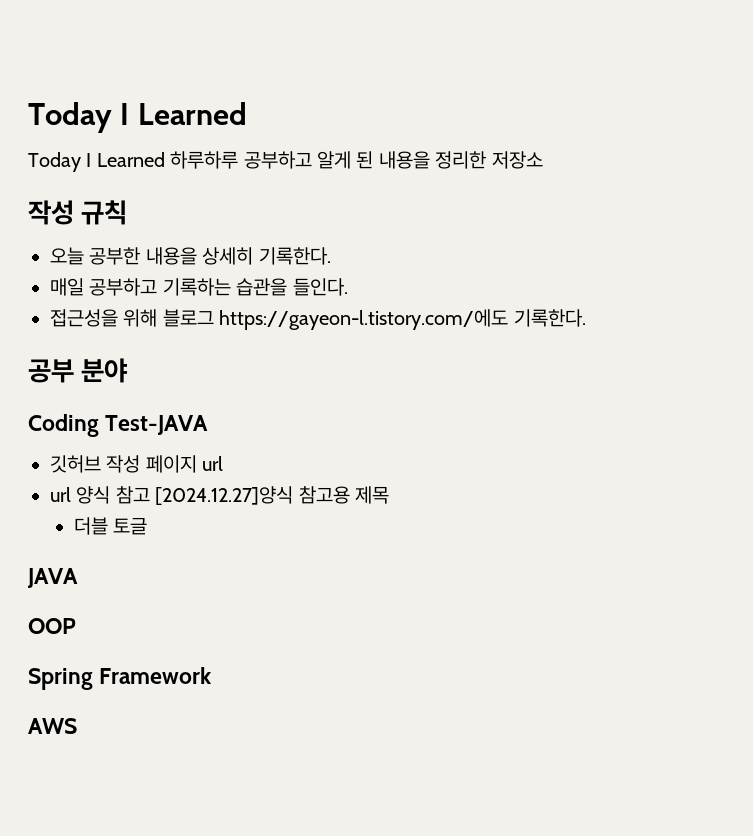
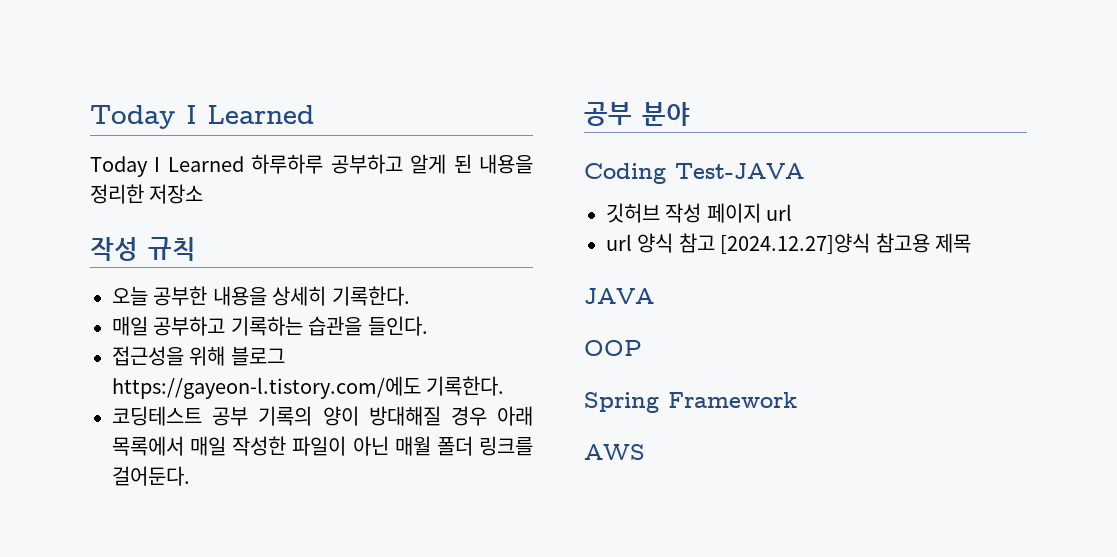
(586, 318) none -> [112,406,534,426] [112,436,534,456] [112,466,190,486] // 코딩테스트 공부 기록의 양이 방대해질 경우 아래 목록에서 매일 작성한 파일이 아닌 매월 폴더 링크를 걸어둔다.
[73,517,148,535] // 더블 토글 -> (971, 243) none

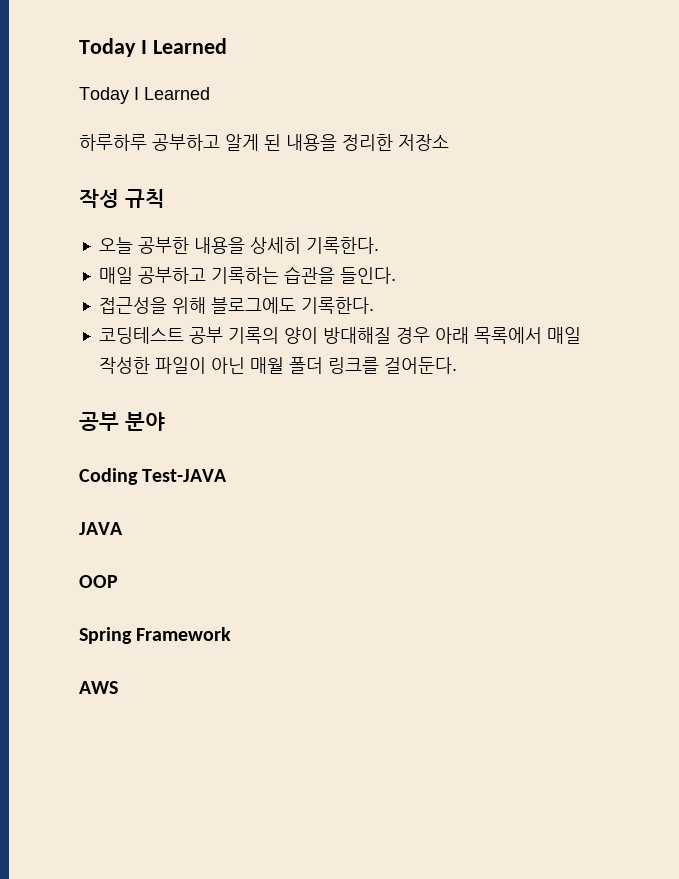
(244, 164) none -> (210, 93) //
[230,346,285,366] [112,376,421,399] 블로그 https://gayeon-l.tistory.com/에도 -> [210,297,296,314] 블로그에도
[606,203,793,223] [606,233,971,255] // 깃허브 작성 페이지 url // url 양식 참고 [2024.12.27]양식 참고용 제목 -> (228, 475) none

